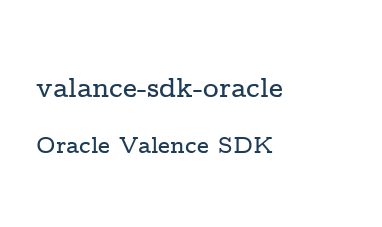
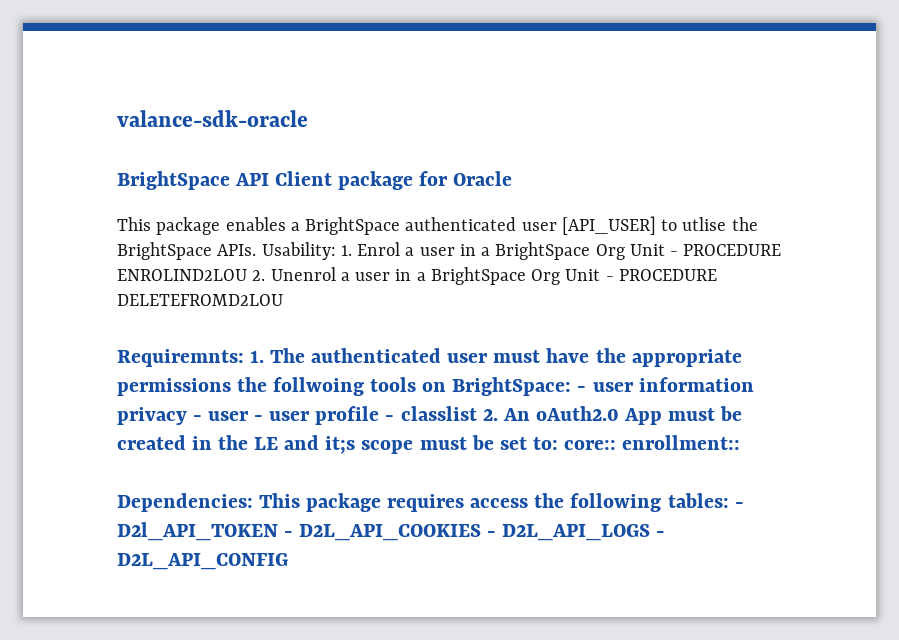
[36,137,273,153] Oracle Valence SDK -> [117,171,513,190] [117,216,758,235] [117,242,782,260] [117,267,717,285] [117,294,283,306] [117,348,742,367] [117,377,754,396] [117,406,742,425] [117,435,740,454] [117,493,744,512] [117,522,666,541] [117,553,288,570] BrightSpace API Client package for Oracle // This package enables a BrightSpace authenticated user [API_USER] to utlise the BrightSpace APIs. Usability: 1. Enrol a user in a BrightSpace Org Unit - PROCEDURE ENROLIND2LOU 2. Unenrol a user in a BrightSpace Org Unit - PROCEDURE DELETEFROMD2LOU // Requiremnts: 1. The authenticated user must have the appropriate permissions the follwoing tools on BrightSpace: - user information privacy - user - user profile - classlist 2. An oAuth2.0 App must be created in the LE and it;s scope must be set to: core:: enrollment:: // Dependencies: This package requires access the following tables: - D2l_API_TOKEN - D2L_API_COOKIES - D2L_API_LOGS - D2L_API_CONFIG

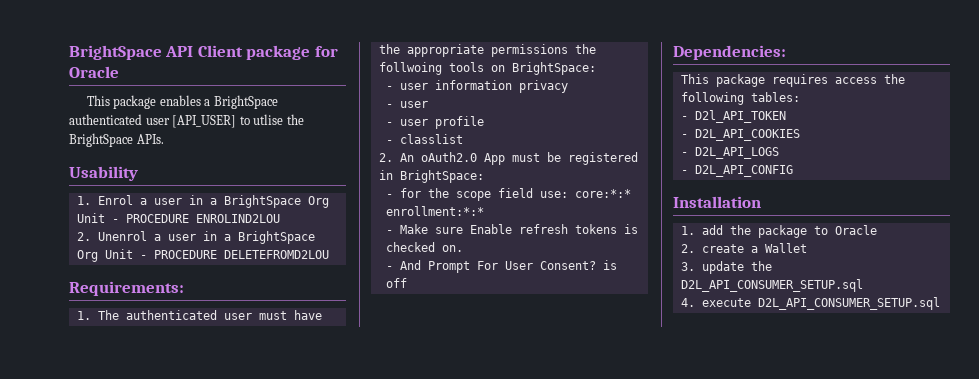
[117,110,308,127] valance-sdk-oracle // -> (69, 52) none
[261,242,336,260] Usability: -> [69,166,138,181] // Usability //
(247, 275) none -> (280, 218) //
[117,349,244,367] Requiremnts: -> [69,281,184,296] Requirements: //
(572, 386) none -> (596, 68) //
[193,411,250,421] - user -> [385,101,428,108] // - user //
(380, 415) none -> (484, 122) //
(477, 413) none -> (463, 139) //
[117,435,740,454] created in the LE and it;s scope must be set to: core:: enrollment:: -> [567,152,638,165] [378,170,484,183] [385,188,631,201] [385,206,484,216] [385,224,638,234] [385,242,463,252] [385,260,617,273] [385,278,407,288] registered in BrightSpace: // - for the scope field use: core:*:* enrollment:*:* // - Make sure Enable refresh tokens is checked on. // - And Prompt For User Consent? is off
(253, 502) none -> (786, 52) //
(729, 500) none -> (800, 97) //
(278, 531) none -> (786, 116) //
(482, 532) none -> (800, 135) //
(651, 532) none -> (779, 153) //
(288, 561) none -> [673,196,761,208] [680,225,877,238] [680,243,807,253] [680,261,772,274] [680,279,863,292] [680,297,940,310] // Installation // 1. add the package to Oracle // 2. create a Wallet // 3. update the D2L_API_CONSUMER_SETUP.sql // 4. execute D2L_API_CONSUMER_SETUP.sql

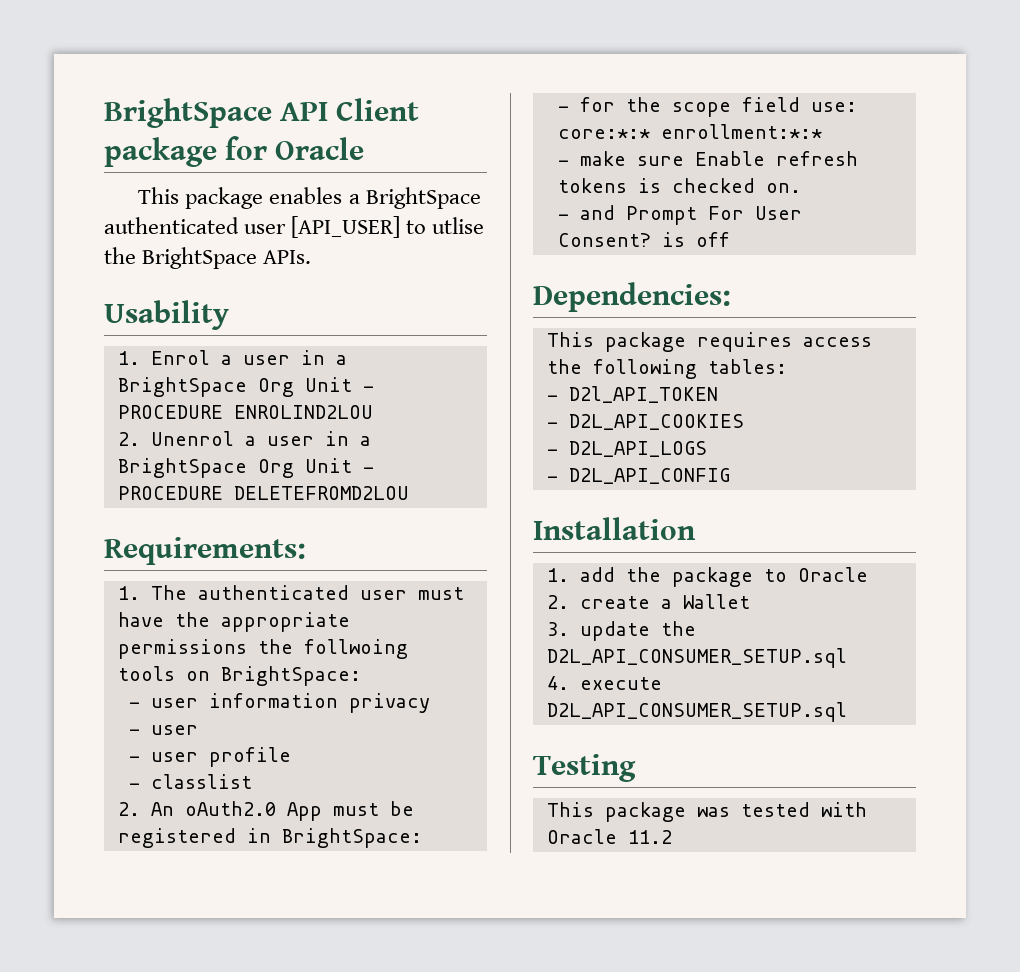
[399,224,428,234] Make -> [579,151,626,166] make
[399,260,421,270] And -> [579,205,615,220] and
(940, 303) none -> [533,754,636,782] [546,802,867,822] [546,829,672,844] // Testing // This package was tested with Oracle 11.2

